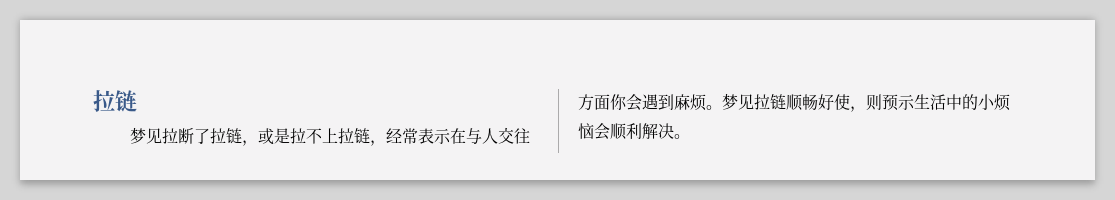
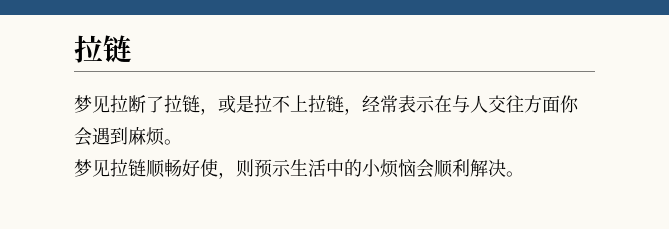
(722, 107) none -> (182, 142) //

